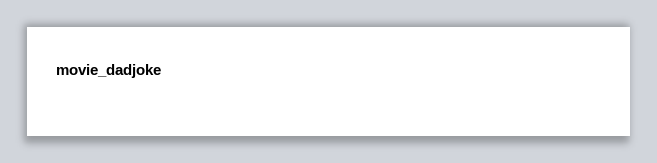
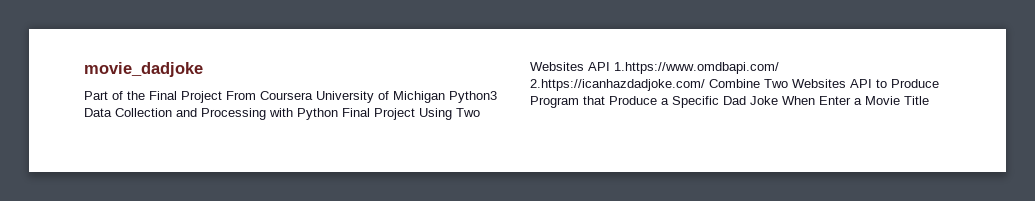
(161, 71) none -> [84,91,497,103] [84,108,480,120] [530,62,779,74] [530,79,939,91] [530,96,929,108] // Part of the Final Project From Coursera University of Michigan Python3 Data Collection and Processing with Python Final Project Using Two Websites API 1.https://www.omdbapi.com/ 2.https://icanhazdadjoke.com/ Combine Two Websites API to Produce Program that Produce a Specific Dad Joke When Enter a Movie Title

